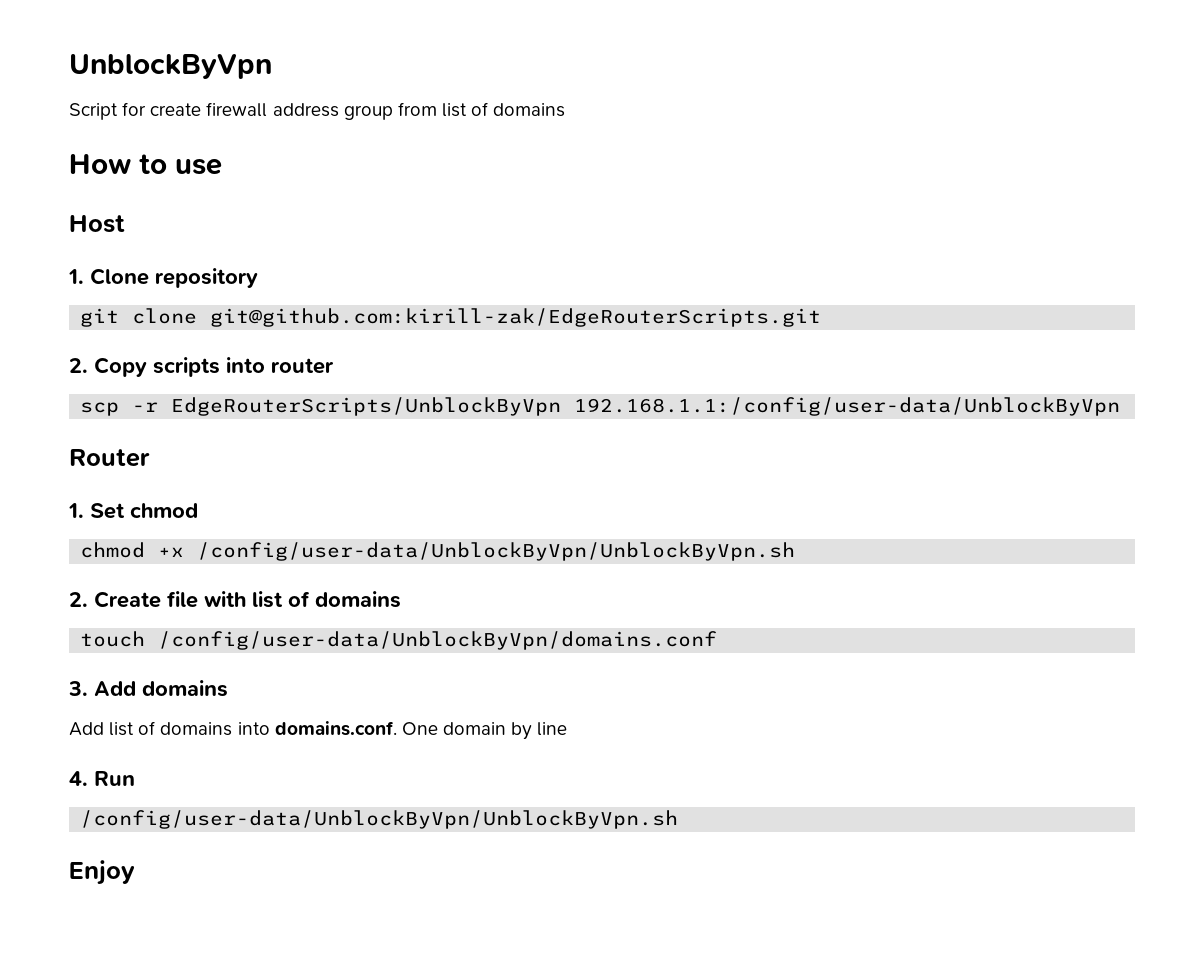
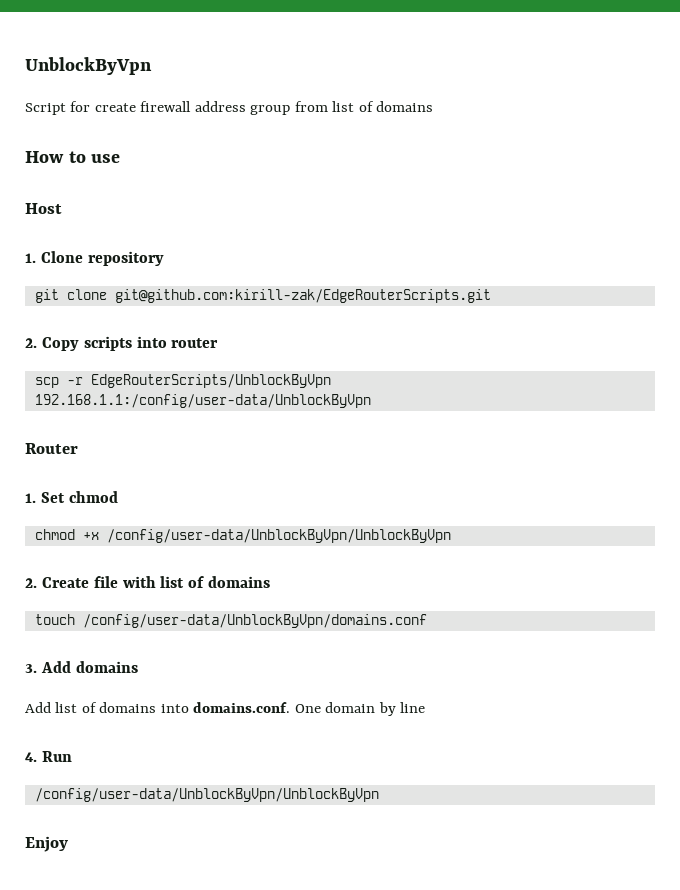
[197,542,796,561] /config/user-data/UnblockByVpn/UnblockByVpn.sh -> [106,529,451,543] /config/user-data/UnblockByVpn/UnblockByVpn
[80,810,679,829] /config/user-data/UnblockByVpn/UnblockByVpn.sh -> [34,788,379,802] /config/user-data/UnblockByVpn/UnblockByVpn

